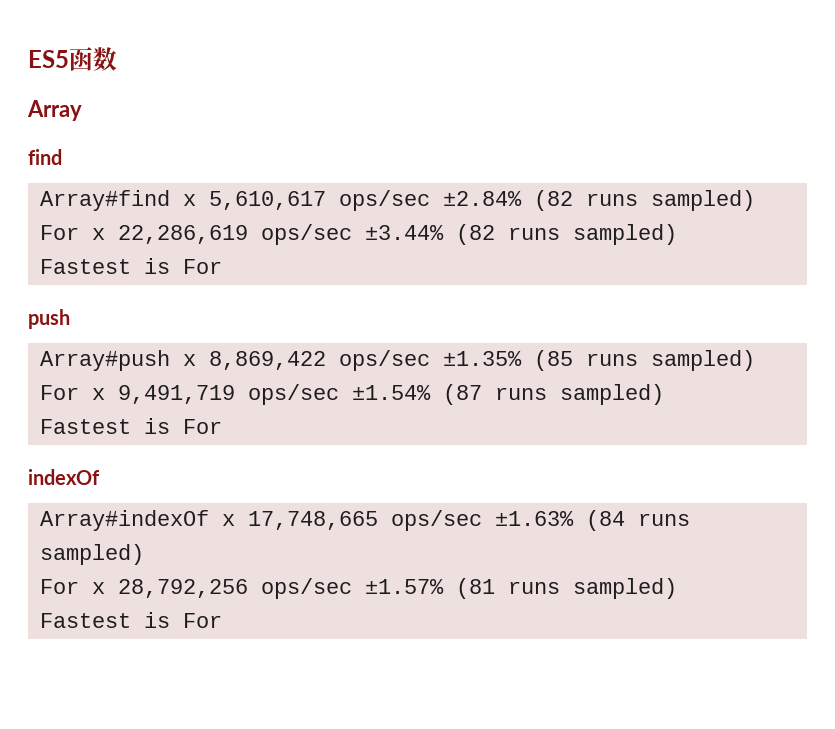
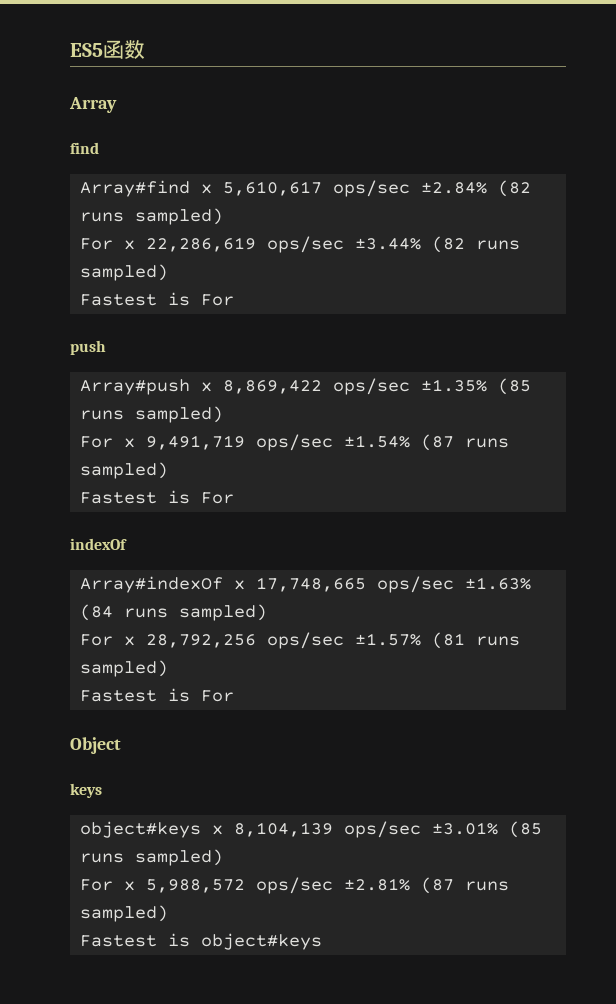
(222, 620) none -> [70,737,121,754] [70,783,102,798] [80,821,543,838] [80,849,224,866] [80,877,510,894] [80,905,169,922] [80,933,323,950] // Object // keys // object#keys x 8,104,139 ops/sec ±3.01% (85 runs sampled) // For x 5,988,572 ops/sec ±2.81% (87 runs sampled) // Fastest is object#keys

